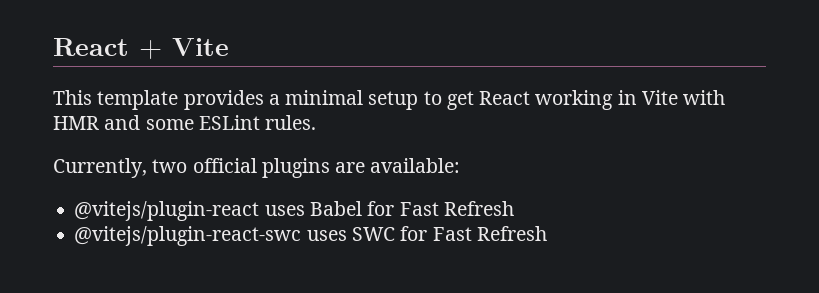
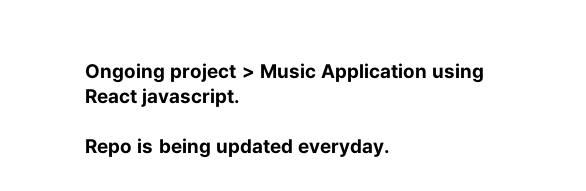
[53,38,229,59] [53,90,726,110] [53,115,317,130] [53,158,461,178] [74,201,514,221] [74,226,547,246] React + Vite // This template provides a minimal setup to get React working in Vite with HMR and some ESLint rules. // Currently, two official plugins are available: // @vitejs/plugin-react uses Babel for Fast Refresh // @vitejs/plugin-react-swc uses SWC for Fast Refresh -> [85,63,485,83] [85,88,241,107] [85,138,391,158] Ongoing project > Music Application using React javascript. // Repo is being updated everyday.

